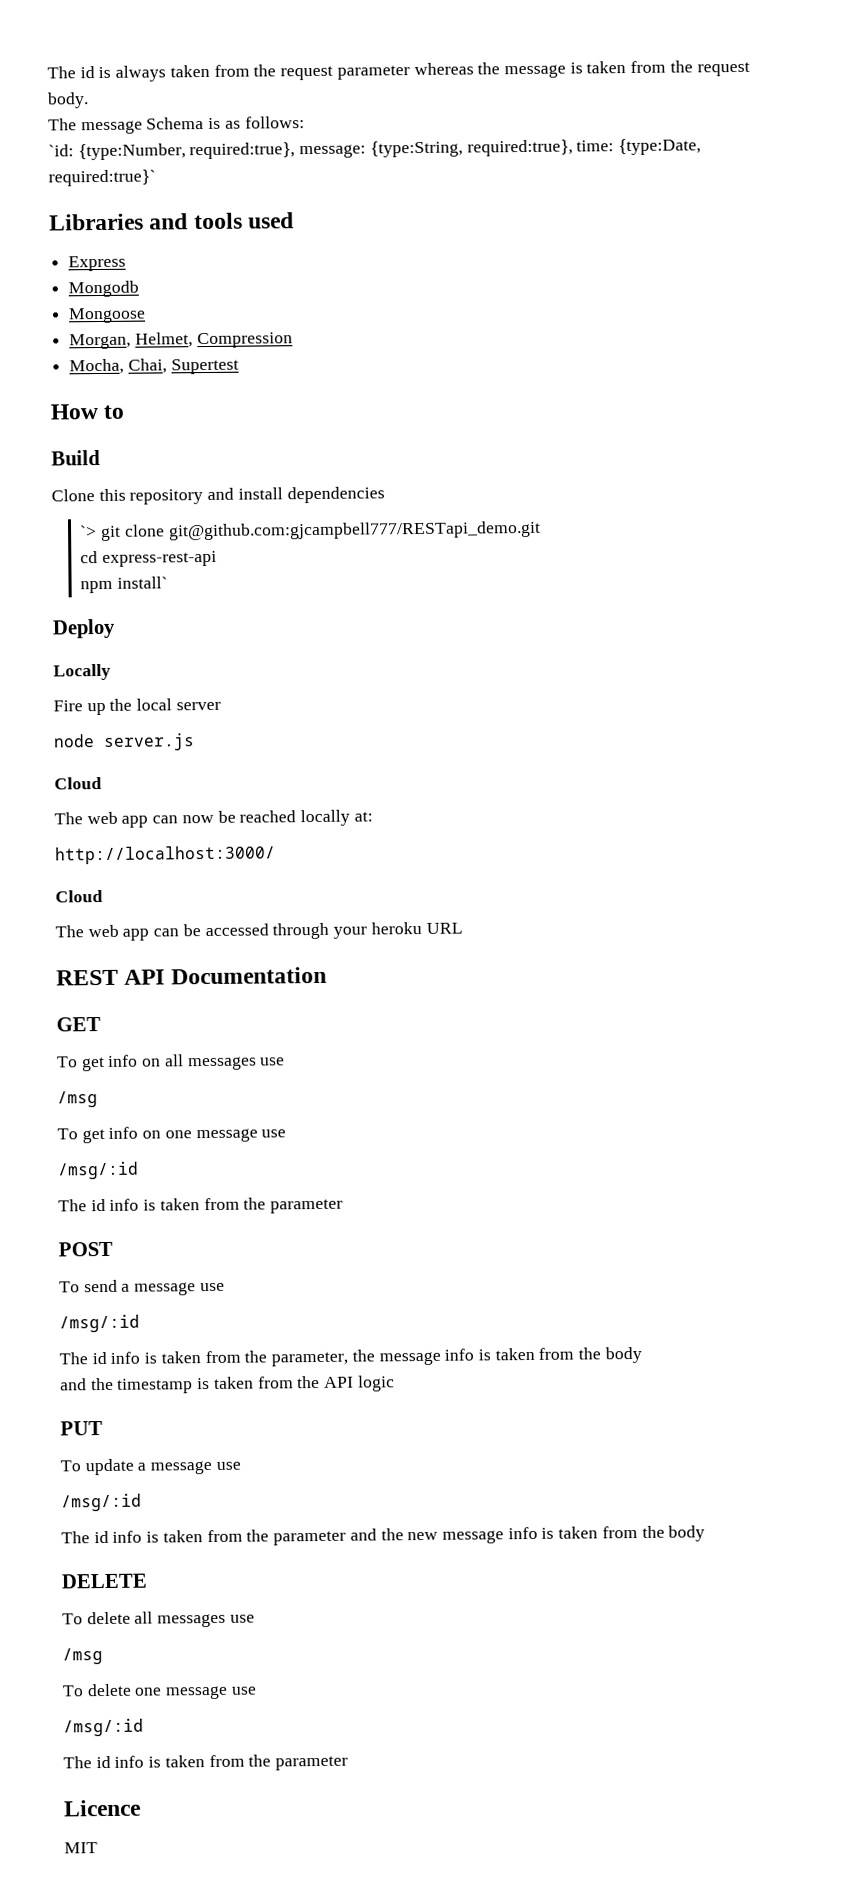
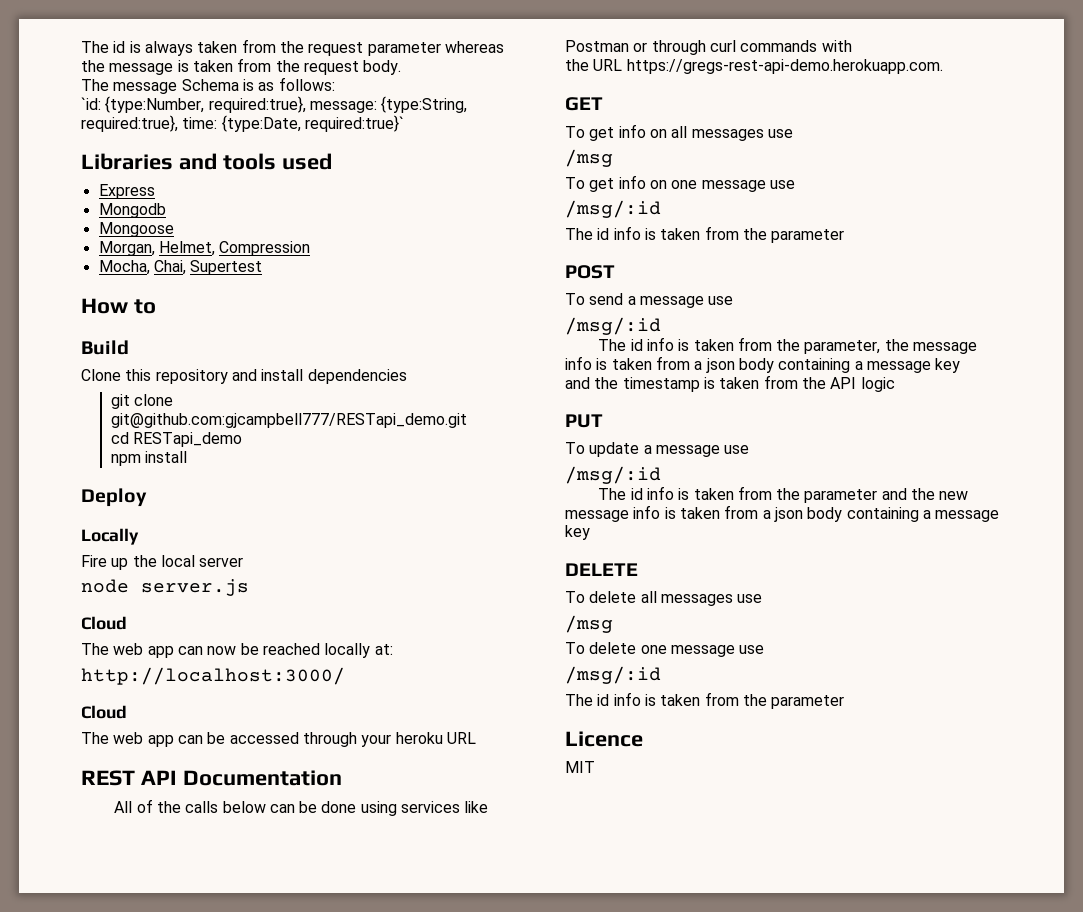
[80,525,98,538] `> -> (407, 376) none
[102,550,218,567] express-rest-api -> [133,432,243,447] RESTapi_demo
[117,576,169,589] install` -> [145,451,188,463] install
(327, 975) none -> [114,799,489,816] [565,40,852,55] [565,59,943,74] // All of the calls below can be done using services like Postman or through curl commands with // the URL https://gregs-rest-api-demo.herokuapp.com.
[578,1346,642,1364] the body -> [694,358,961,373] a json body containing a message key
[641,1525,706,1542] the body -> [762,507,1000,522] [565,525,590,540] a json body containing a message key

